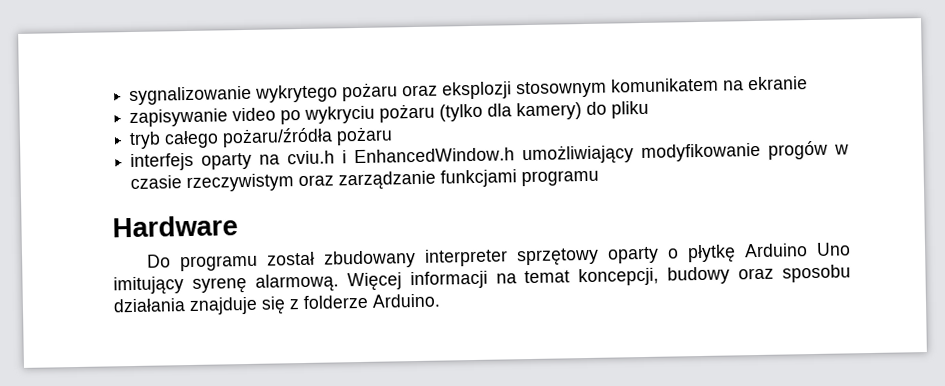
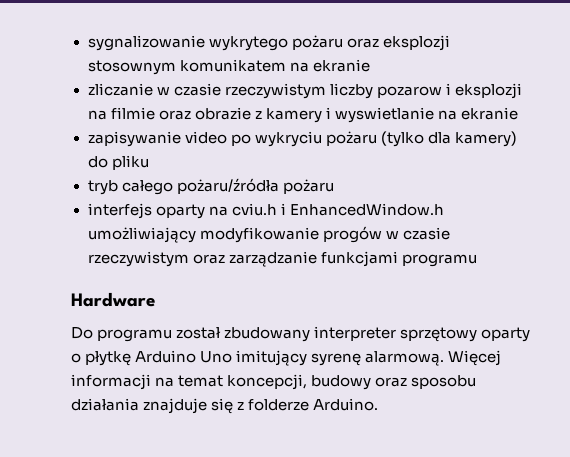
(809, 83) none -> [87,83,522,99] [87,107,518,123] // zliczanie w czasie rzeczywistym liczby pozarow i eksplozji na filmie oraz obrazie z kamery i wyswietlanie na ekranie

